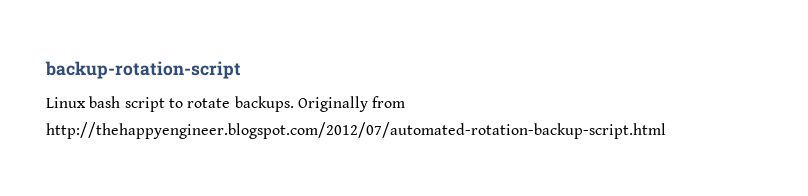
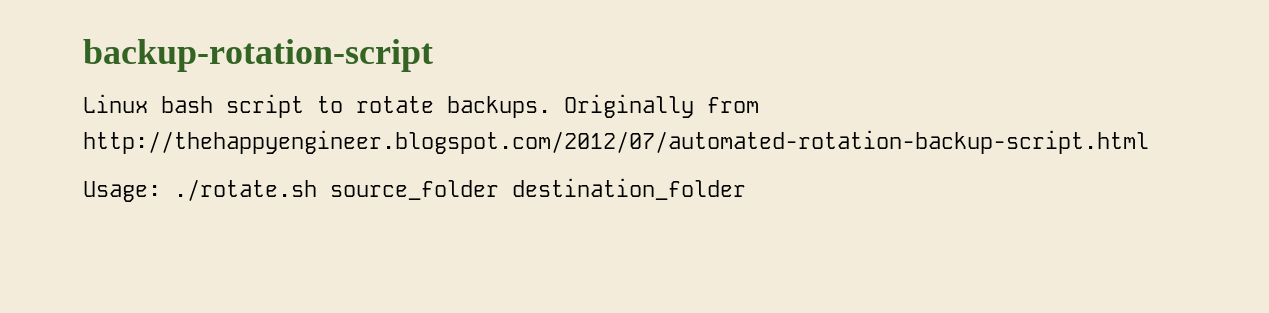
(666, 130) none -> [83,178,746,202] // Usage: ./rotate.sh source_folder destination_folder

